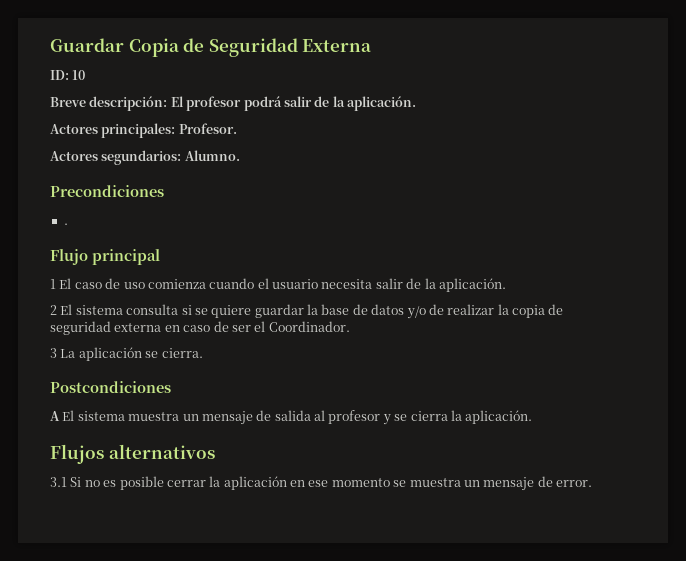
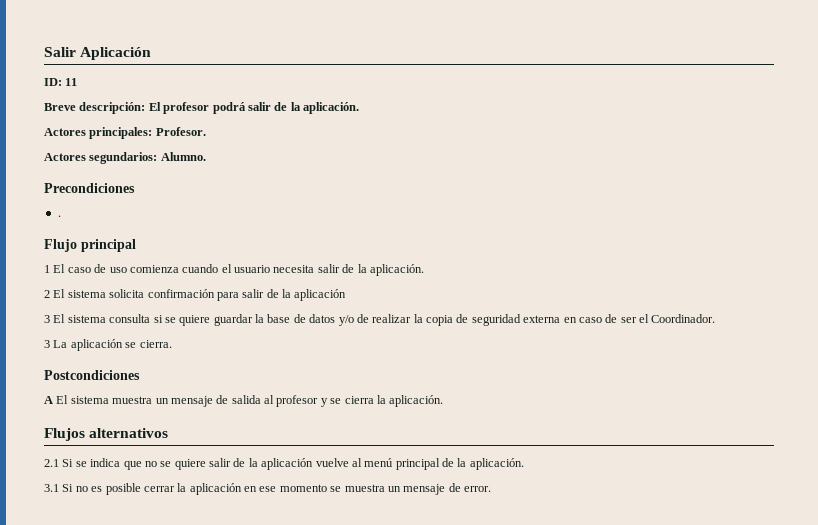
[50,38,372,57] Guardar Copia de Seguridad Externa -> [44,47,152,60] Salir Aplicación
[72,70,86,80] 10 -> [65,78,78,86] 11
(123, 310) none -> [109,289,347,301] [44,314,106,323] solicita confirmación para salir de la aplicación // 3 El sistema
(215, 451) none -> [44,458,524,470] // 2.1 Si se indica que no se quiere salir de la aplicación vuelve al menú principal de la aplicación.

